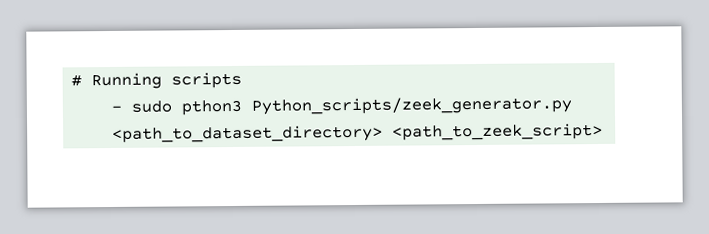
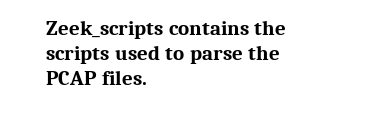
[71,71,243,90] [111,96,573,116] [112,122,604,143] # Running scripts // - sudo pthon3 Python_scripts/zeek_generator.py <path_to_dataset_directory> <path_to_zeek_script> -> [46,20,287,39] [46,45,281,64] [46,70,147,85] Zeek_scripts contains the scripts used to parse the PCAP files.

